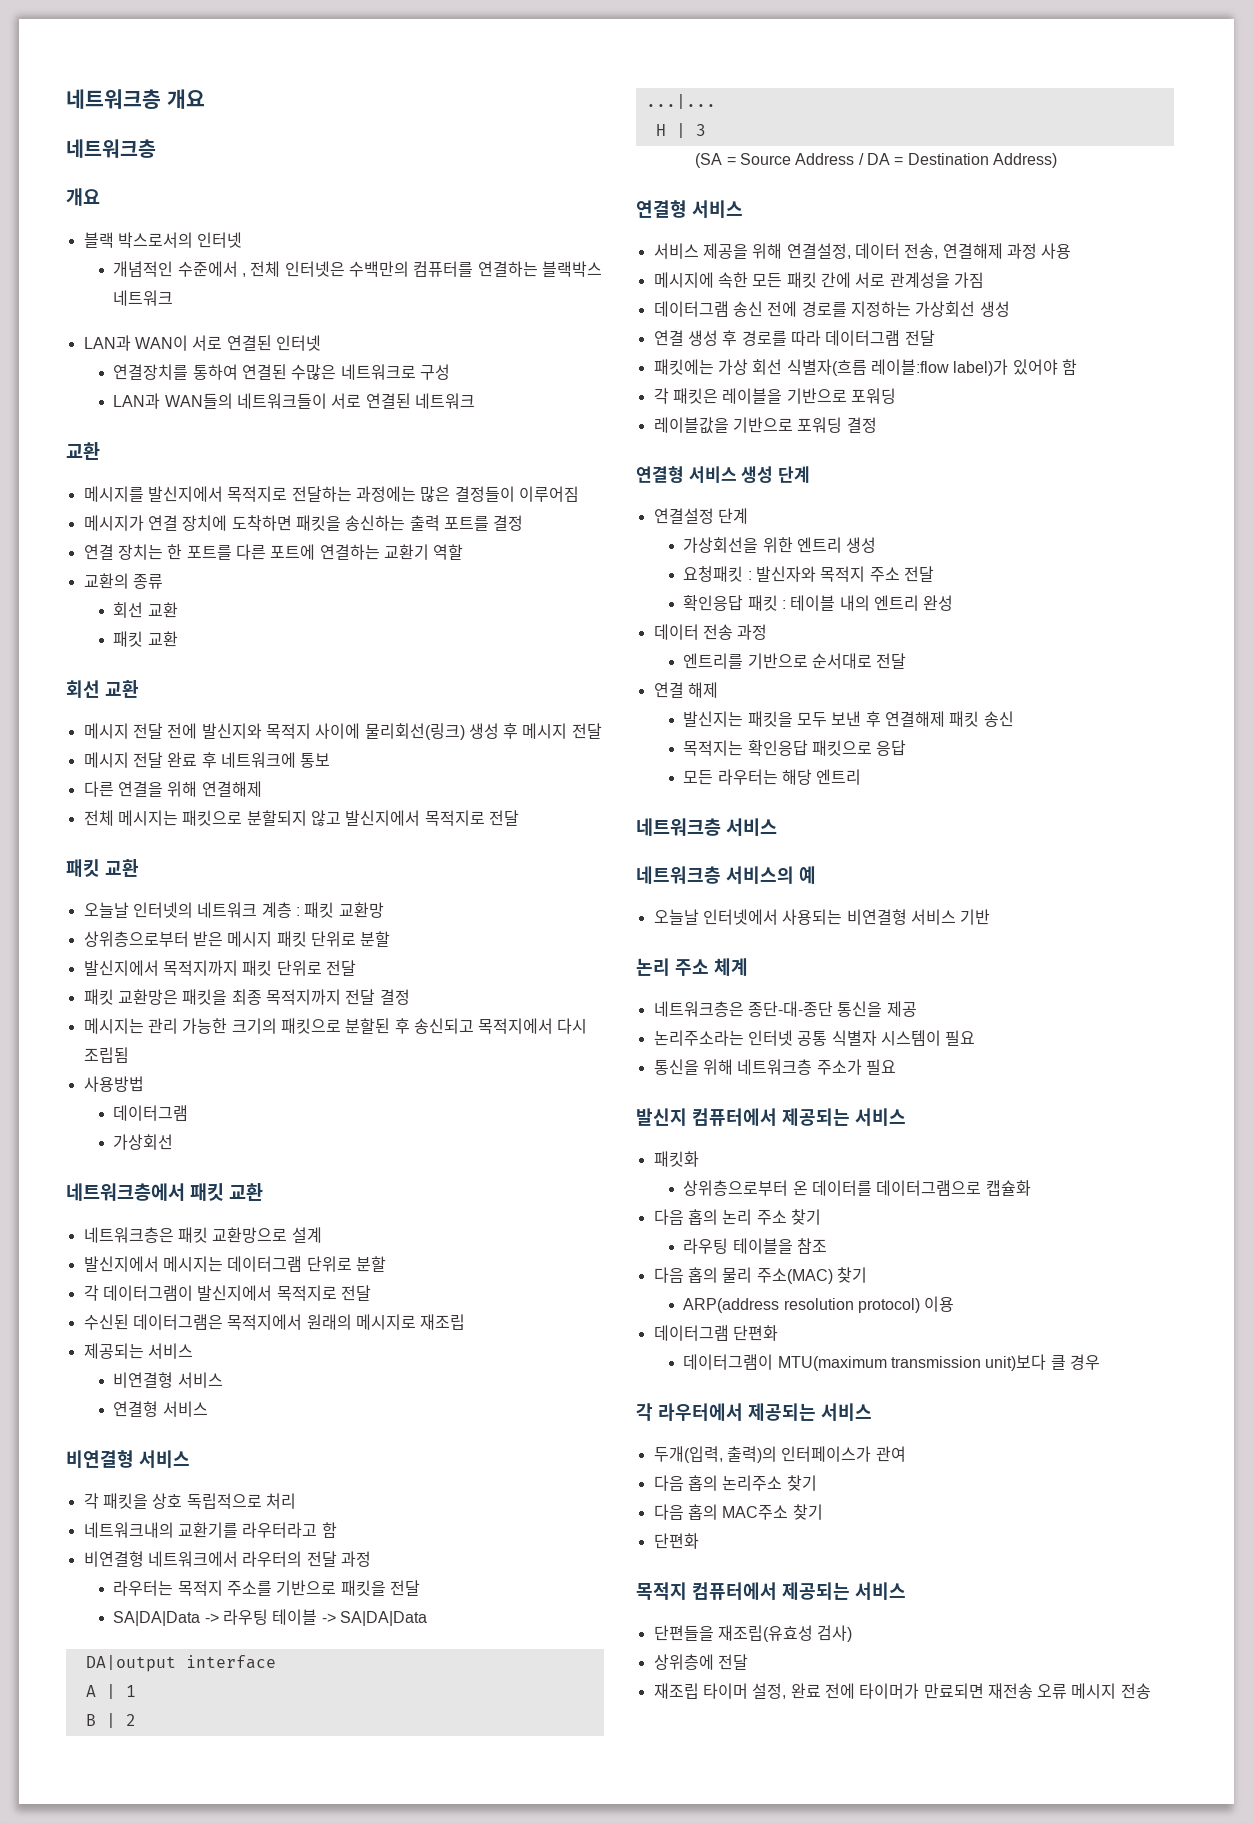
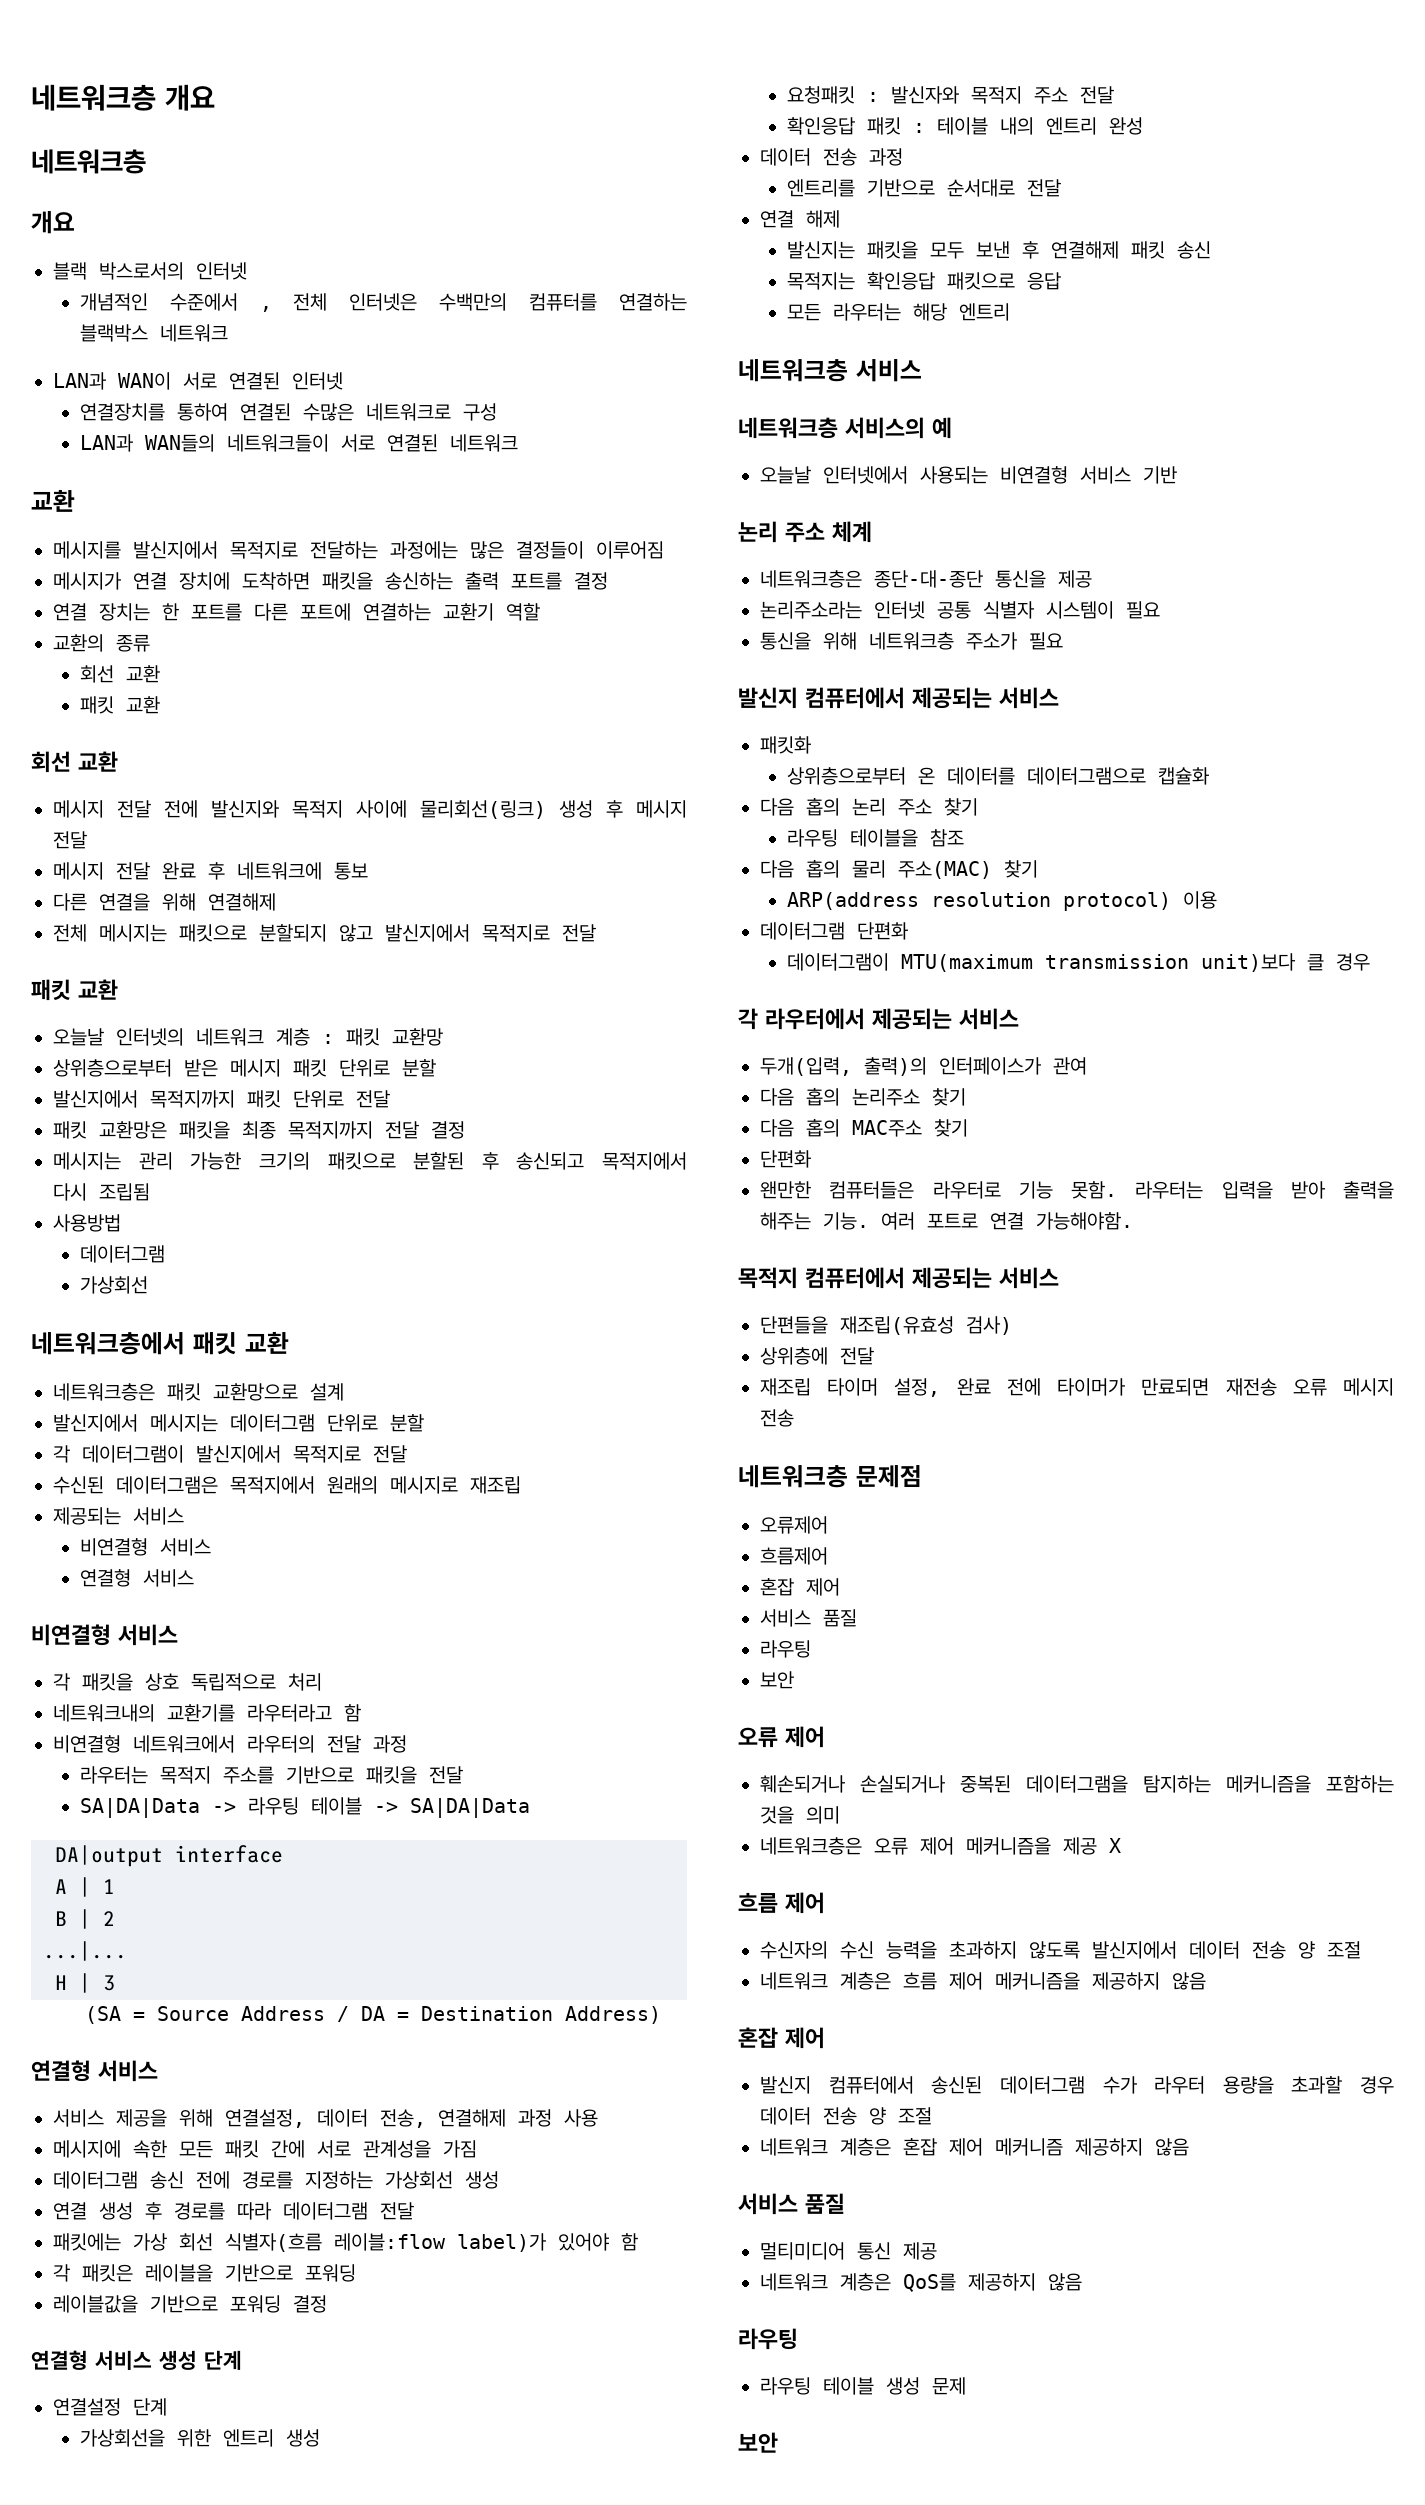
(699, 1541) none -> [760,1181,1394,1199] [760,1212,1133,1230] // 왠만한 컴퓨터들은 라우터로 기능 못함. 라우터는 입력을 받아 출력을 해주는 기능. 여러 포트로 연결 가능해야함.
(1151, 1691) none -> [738,1465,922,1488] [760,1516,828,1534] [760,1547,828,1565] [760,1578,840,1596] [760,1609,857,1627] [760,1640,811,1658] [760,1671,794,1689] [738,1726,825,1748] [760,1775,1394,1793] [760,1806,840,1824] [760,1837,1121,1855] [738,1892,825,1914] [760,1941,1361,1959] [760,1972,1206,1990] [738,2027,825,2049] [760,2076,1394,2094] [760,2107,932,2125] [760,2138,1189,2156] [738,2193,845,2215] [760,2242,937,2260] [760,2273,1082,2292] [738,2328,798,2350] [760,2377,966,2395] [738,2432,778,2453] // 네트워크층 문제점 // 오류제어 // 흐름제어 // 혼잡 제어 // 서비스 품질 // 라우팅 // 보안 // 오류 제어 // 훼손되거나 손실되거나 중복된 데이터그램을 탐지하는 메커니즘을 포함하는 것을 의미 // 네트워크층은 오류 제어 메커니즘을 제공 X // 흐름 제어 // 수신자의 수신 능력을 초과하지 않도록 발신지에서 데이터 전송 양 조절 // 네트워크 계층은 흐름 제어 메커니즘을 제공하지 않음 // 혼잡 제어 // 발신지 컴퓨터에서 송신된 데이터그램 수가 라우터 용량을 초과할 경우 데이터 전송 양 조절 // 네트워크 계층은 혼잡 제어 메커니즘 제공하지 않음 // 서비스 품질 // 멀티미디어 통신 제공 // 네트워크 계층은 QoS를 제공하지 않음 // 라우팅 // 라우팅 테이블 생성 문제 // 보안

